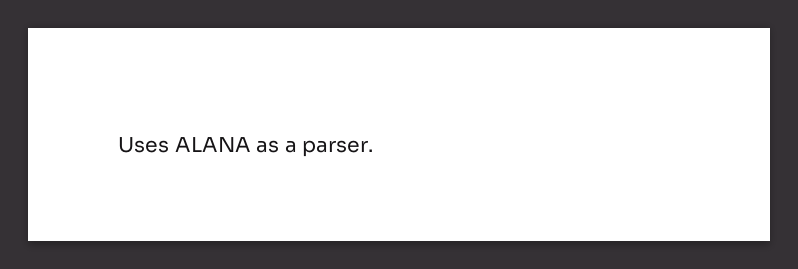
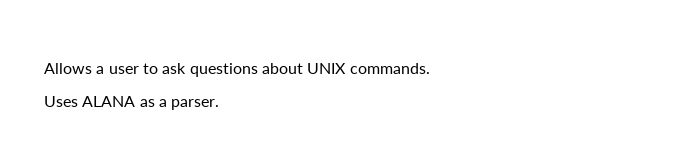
(118, 145) none -> [44,63,430,77] Allows a user to ask questions about UNIX commands. //

